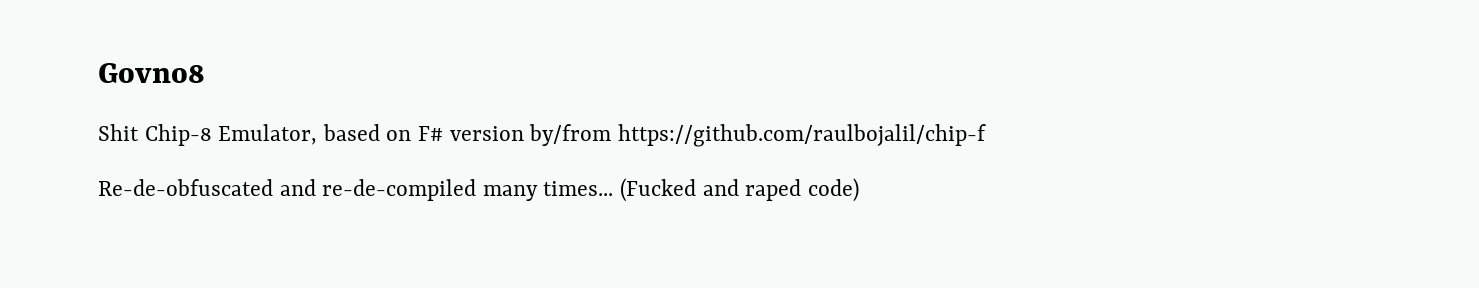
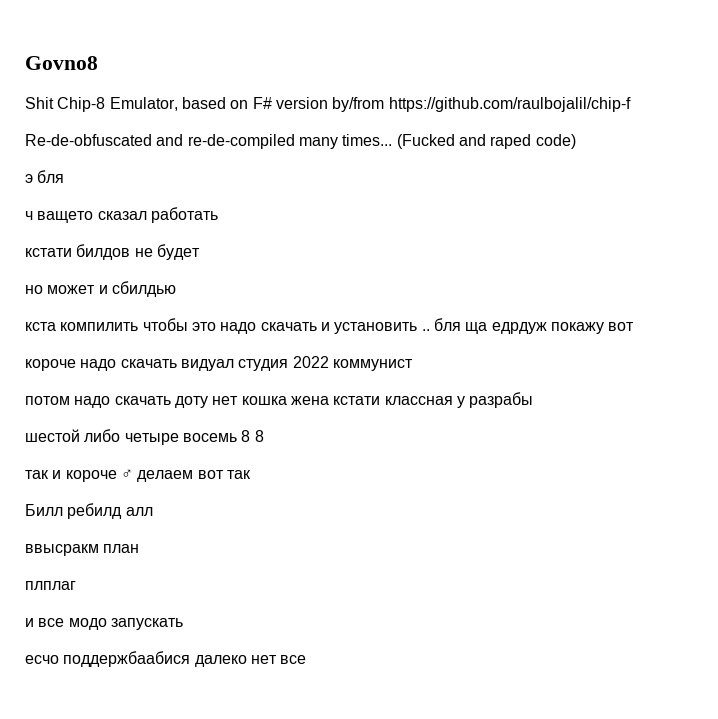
(859, 190) none -> [25,170,65,183] [25,207,218,223] [25,244,200,260] [25,281,176,297] [25,318,635,334] [25,356,413,371] [25,392,534,408] [25,429,264,445] [25,469,251,482] [25,503,153,519] [25,544,140,556] [25,581,76,590] [25,618,183,630] [25,651,307,667] // э бля // ч ващето сказал работать // кстати билдов не будет // но может и сбилдью // кста компилить чтобы это надо скачать и установить .. бля ща едрдуж покажу вот // короче надо скачать видуал студия 2022 коммунист // потом надо скачать доту нет кошка жена кстати классная у разрабы // шестой либо четыре восемь 8 8 // так и короче ♂ делаем вот так // Билл ребилд алл // ввысракм план // плплаг // и все модо запускать // есчо поддержбаабися далеко нет все

